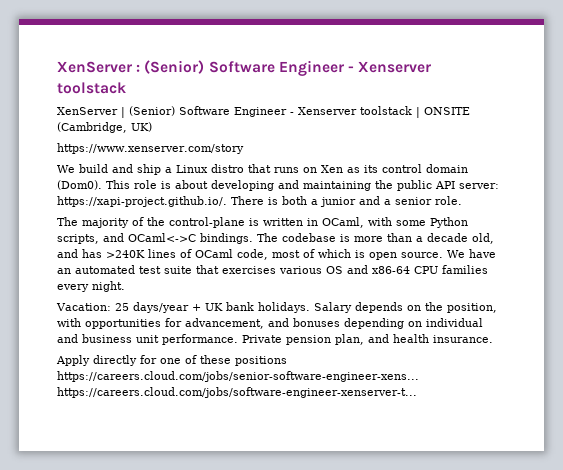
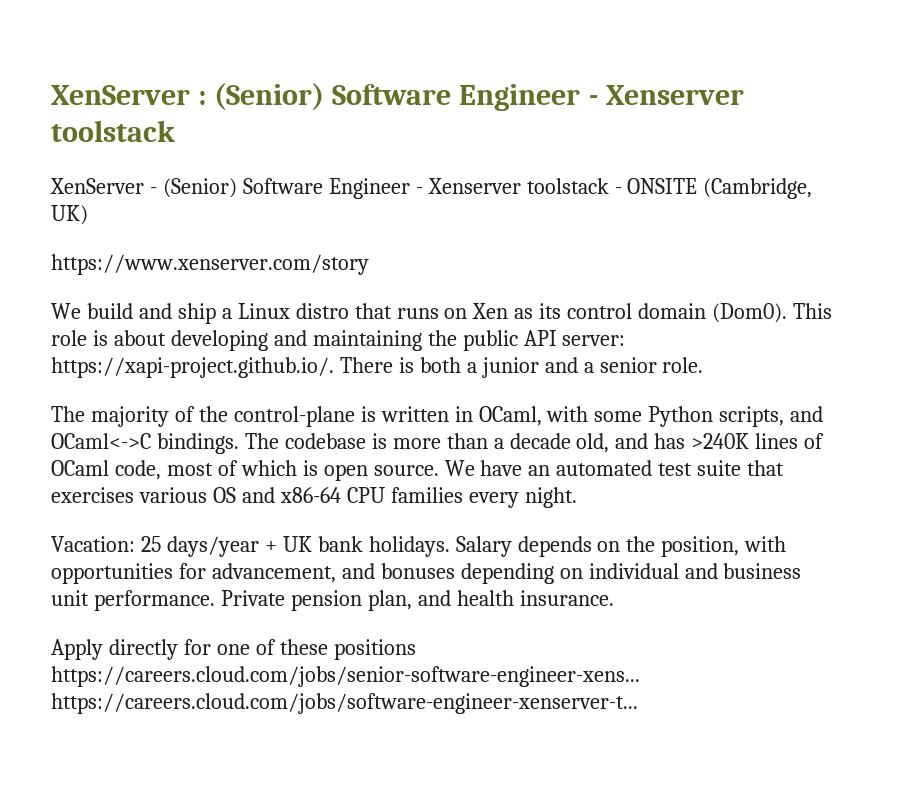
[121,106,420,118] | (Senior) Software Engineer - Xenserver toolstack | -> [149,178,622,199] - (Senior) Software Engineer - Xenserver toolstack -

